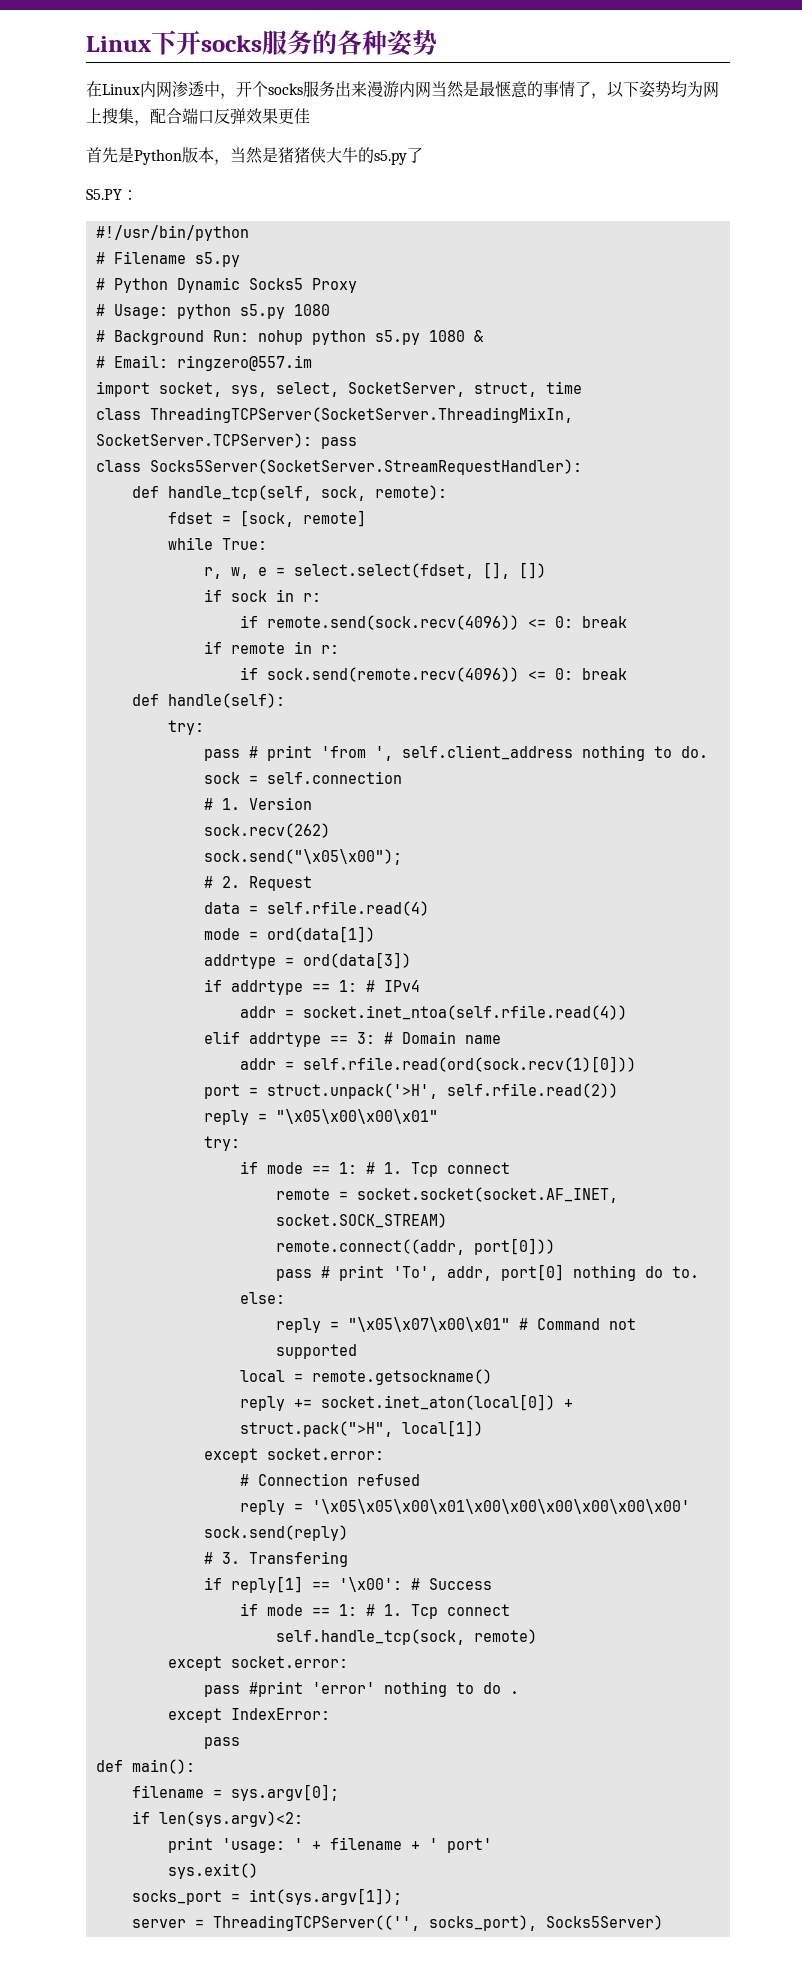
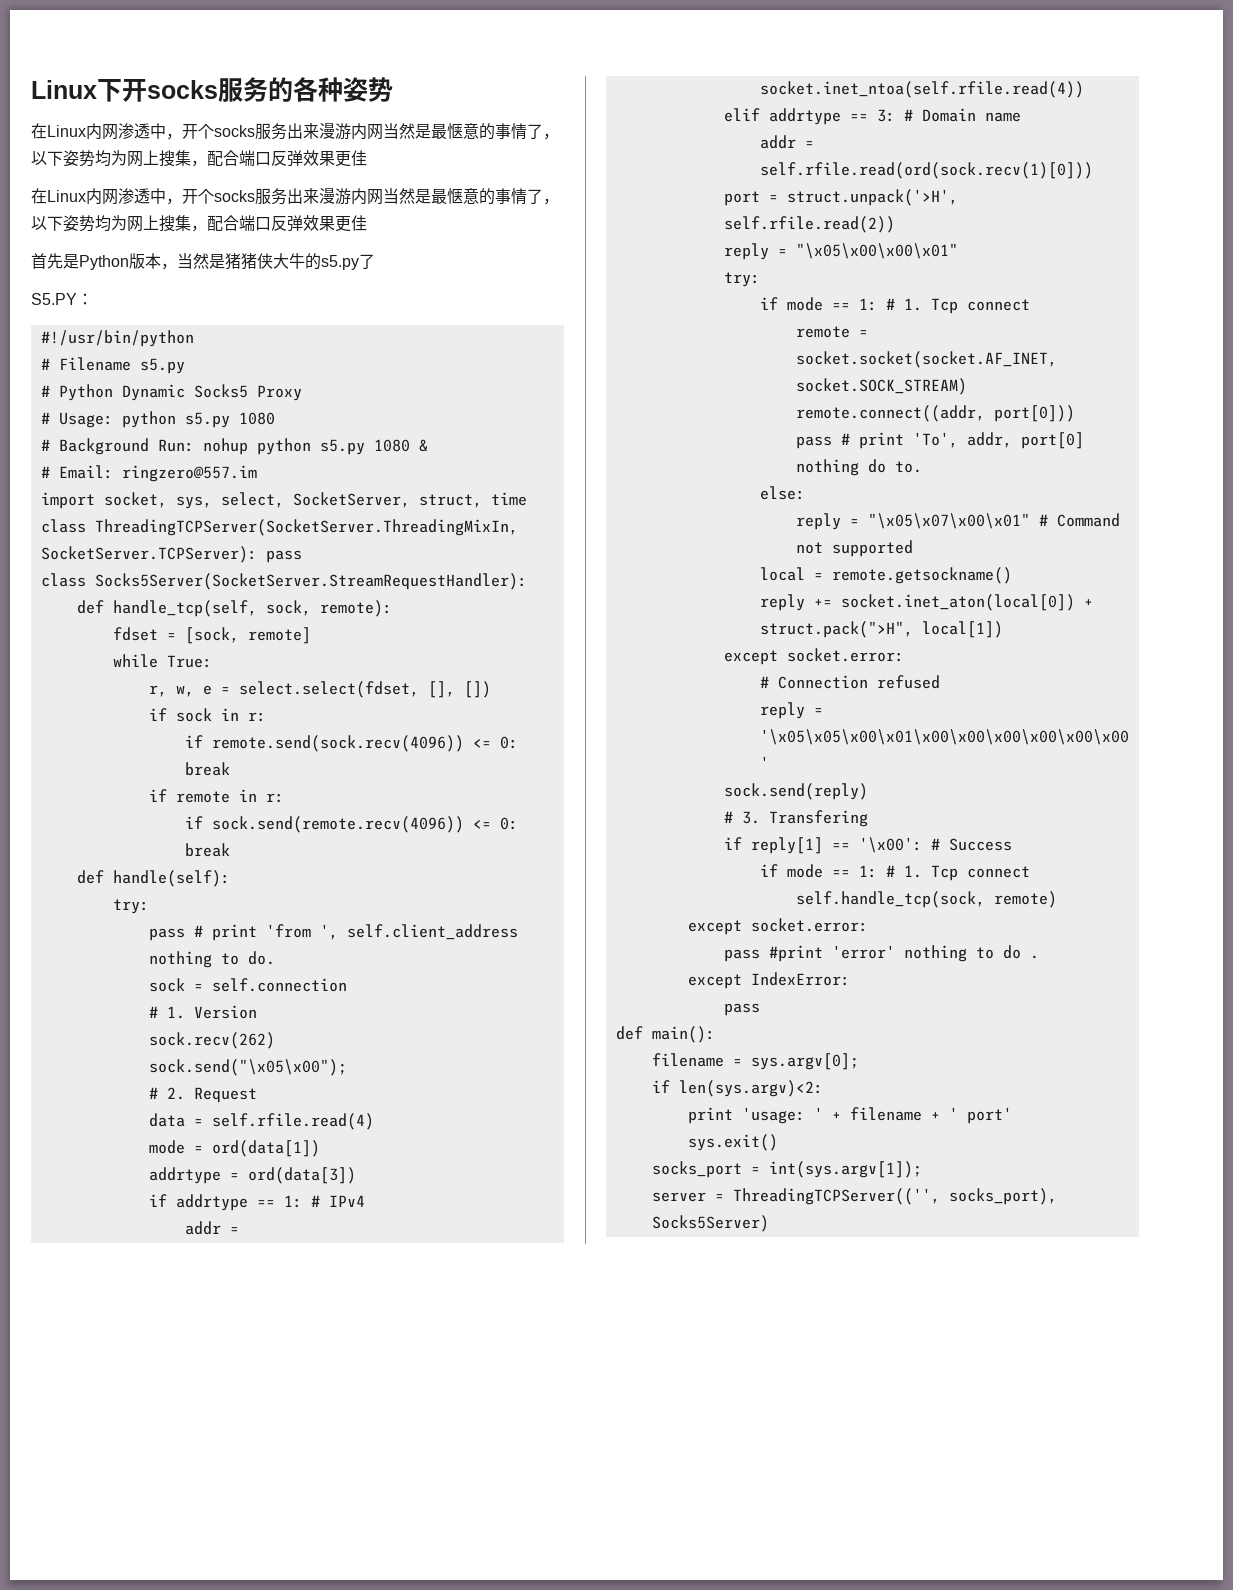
(310, 116) none -> [31,188,559,205] [31,215,367,232] // 在Linux内网渗透中，开个socks服务出来漫游内网当然是最惬意的事情了，以下姿势均为网上搜集，配合端口反弹效果更佳

